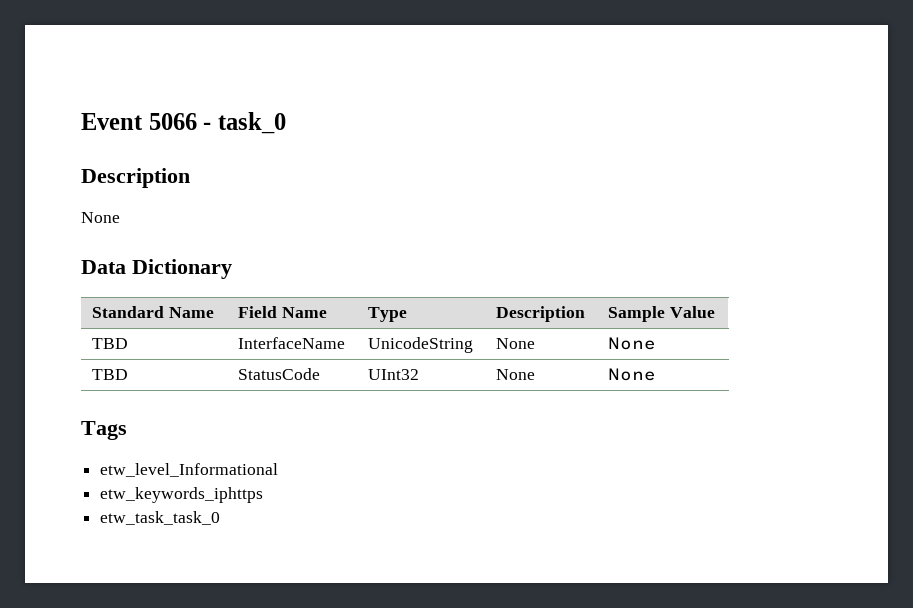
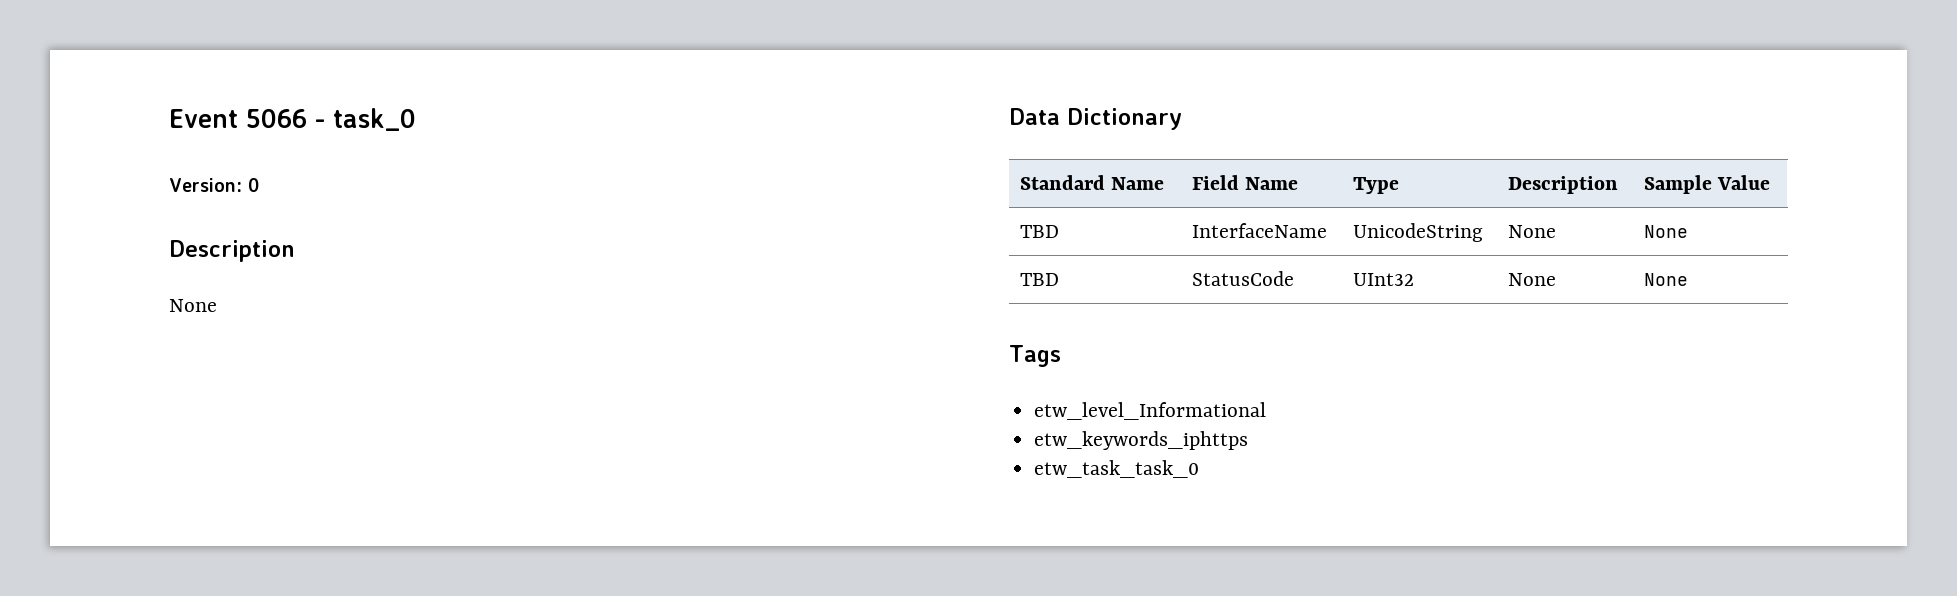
(286, 123) none -> [169,178,259,192] // Version: 0

